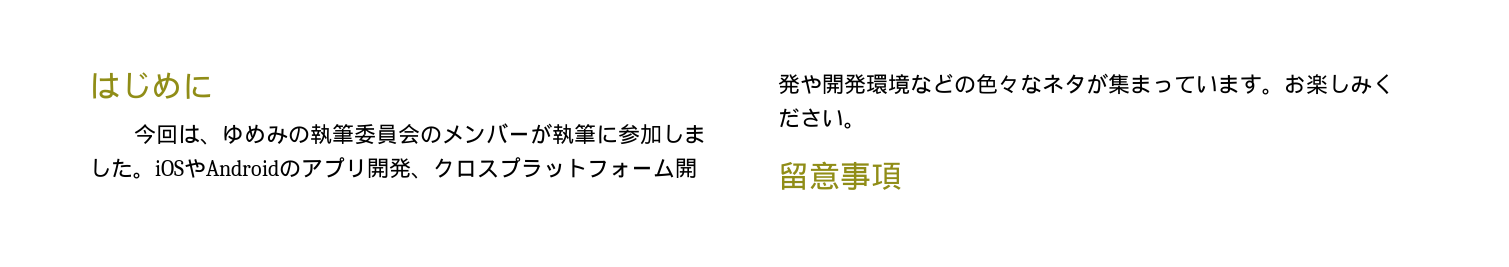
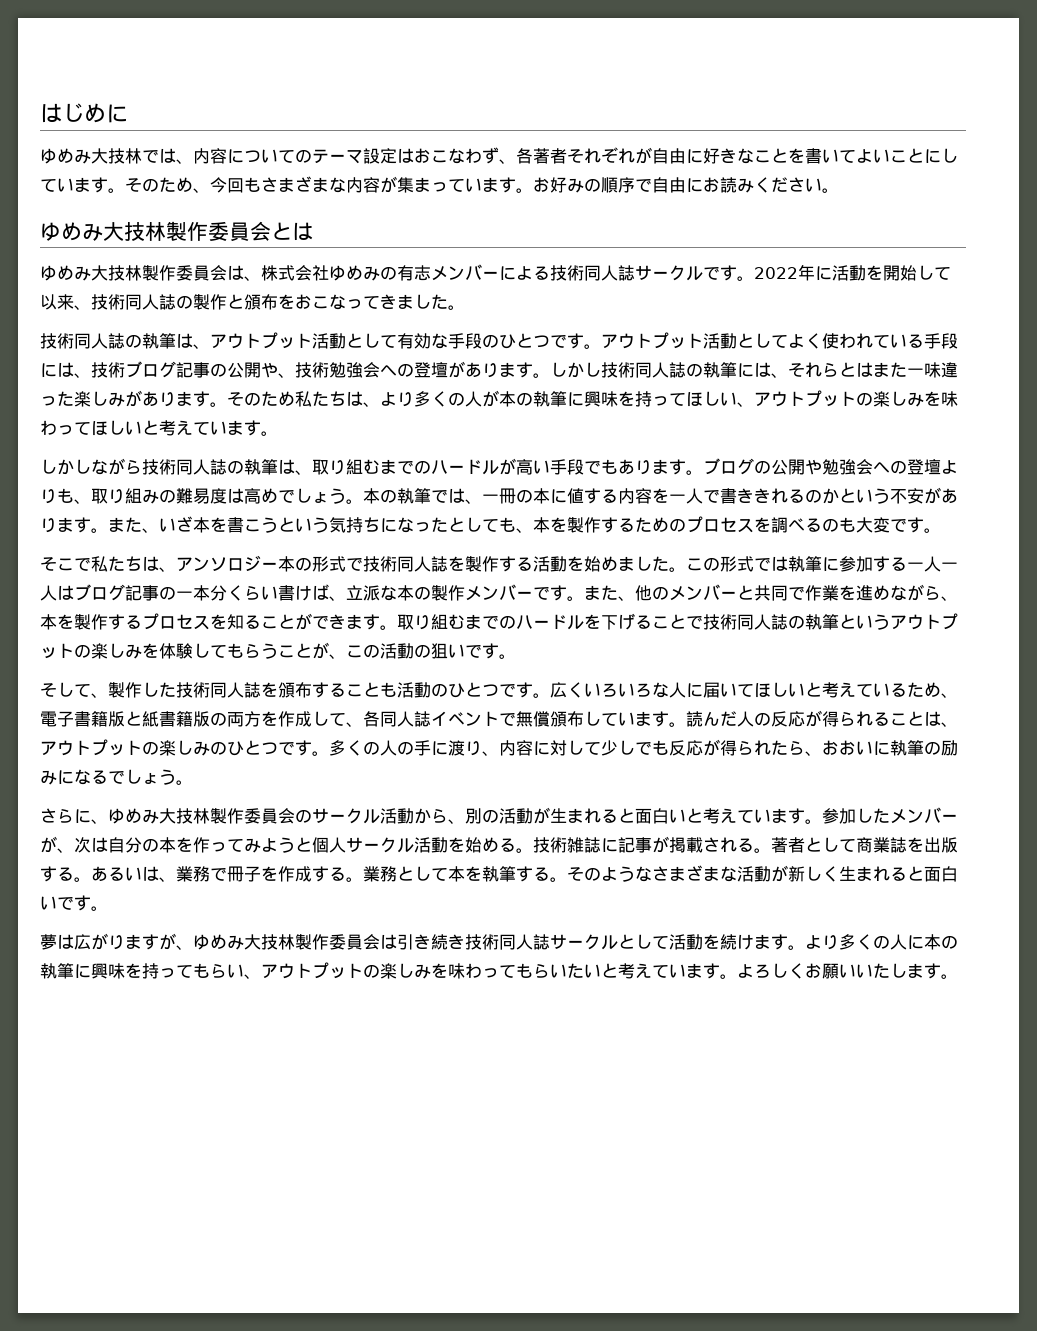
[134,123,707,145] [89,157,697,179] [778,73,1086,95] 今回は、ゆめみの執筆委員会のメンバーが執筆に参加しました。iOSやAndroidのアプリ開発、クロスプラットフォーム開発や開発環境などの色々なネタ -> [40,147,958,164] [40,176,380,193] ゆめみ大技林では、内容についてのテーマ設定はおこなわず、各著者それぞれが自由に好きなことを書いてよいことにしています。そのため、今回もさまざまな内容
[1306,74,1394,95] [778,108,866,129] [778,161,902,190] 楽しみください。 // 留意事項 -> [550,177,839,193] [40,221,313,242] [40,264,951,281] [40,294,465,310] [40,332,958,349] [40,361,958,378] [40,390,958,407] [40,420,278,436] [40,458,958,475] [40,487,958,504] [40,516,941,533] [40,555,958,572] [40,584,958,601] [40,613,958,630] [40,642,516,659] [40,682,958,698] [40,710,958,727] [40,739,958,756] [40,769,193,785] [40,807,958,824] [40,836,958,853] [40,865,958,882] [40,895,108,911] [40,933,958,950] [40,962,958,979] 好みの順序で自由にお読みください。 // ゆめみ大技林製作委員会とは // ゆめみ大技林製作委員会は、株式会社ゆめみの有志メンバーによる技術同人誌サークルです。2022年に活動を開始して以来、技術同人誌の製作と頒布をおこなってきました。 // 技術同人誌の執筆は、アウトプット活動として有効な手段のひとつです。アウトプット活動としてよく使われている手段には、技術ブログ記事の公開や、技術勉強会への登壇があります。しかし技術同人誌の執筆には、それらとはまた一味違った楽しみがあります。そのため私たちは、より多くの人が本の執筆に興味を持ってほしい、アウトプットの楽しみを味わってほしいと考えています。 // しかしながら技術同人誌の執筆は、取り組むまでのハードルが高い手段でもあります。ブログの公開や勉強会への登壇よりも、取り組みの難易度は高めでしょう。本の執筆では、一冊の本に値する内容を一人で書ききれるのかという不安があります。また、いざ本を書こうという気持ちになったとしても、本を製作するためのプロセスを調べるのも大変です。 // そこで私たちは、アンソロジー本の形式で技術同人誌を製作する活動を始めました。この形式では執筆に参加する一人一人はブログ記事の一本分くらい書けば、立派な本の製作メンバーです。また、他のメンバーと共同で作業を進めながら、本を製作するプロセスを知ることができます。取り組むまでのハードルを下げることで技術同人誌の執筆というアウトプットの楽しみを体験してもらうことが、この活動の狙いです。 // そして、製作した技術同人誌を頒布することも活動のひとつです。広くいろいろな人に届いてほしいと考えているため、電子書籍版と紙書籍版の両方を作成して、各同人誌イベントで無償頒布しています。読んだ人の反応が得られることは、アウトプットの楽しみのひとつです。多くの人の手に渡り、内容に対して少しでも反応が得られたら、おおいに執筆の励みになるでしょう。 // さらに、ゆめみ大技林製作委員会のサークル活動から、別の活動が生まれると面白いと考えています。参加したメンバーが、次は自分の本を作ってみようと個人サークル活動を始める。技術雑誌に記事が掲載される。著者として商業誌を出版する。あるいは、業務で冊子を作成する。業務として本を執筆する。そのようなさまざまな活動が新しく生まれると面白いです。 // 夢は広がりますが、ゆめみ大技林製作委員会は引き続き技術同人誌サークルとして活動を続けます。より多くの人に本の執筆に興味を持ってもらい、アウトプットの楽しみを味わってもらいたいと考えています。よろしくお願いいたします。

